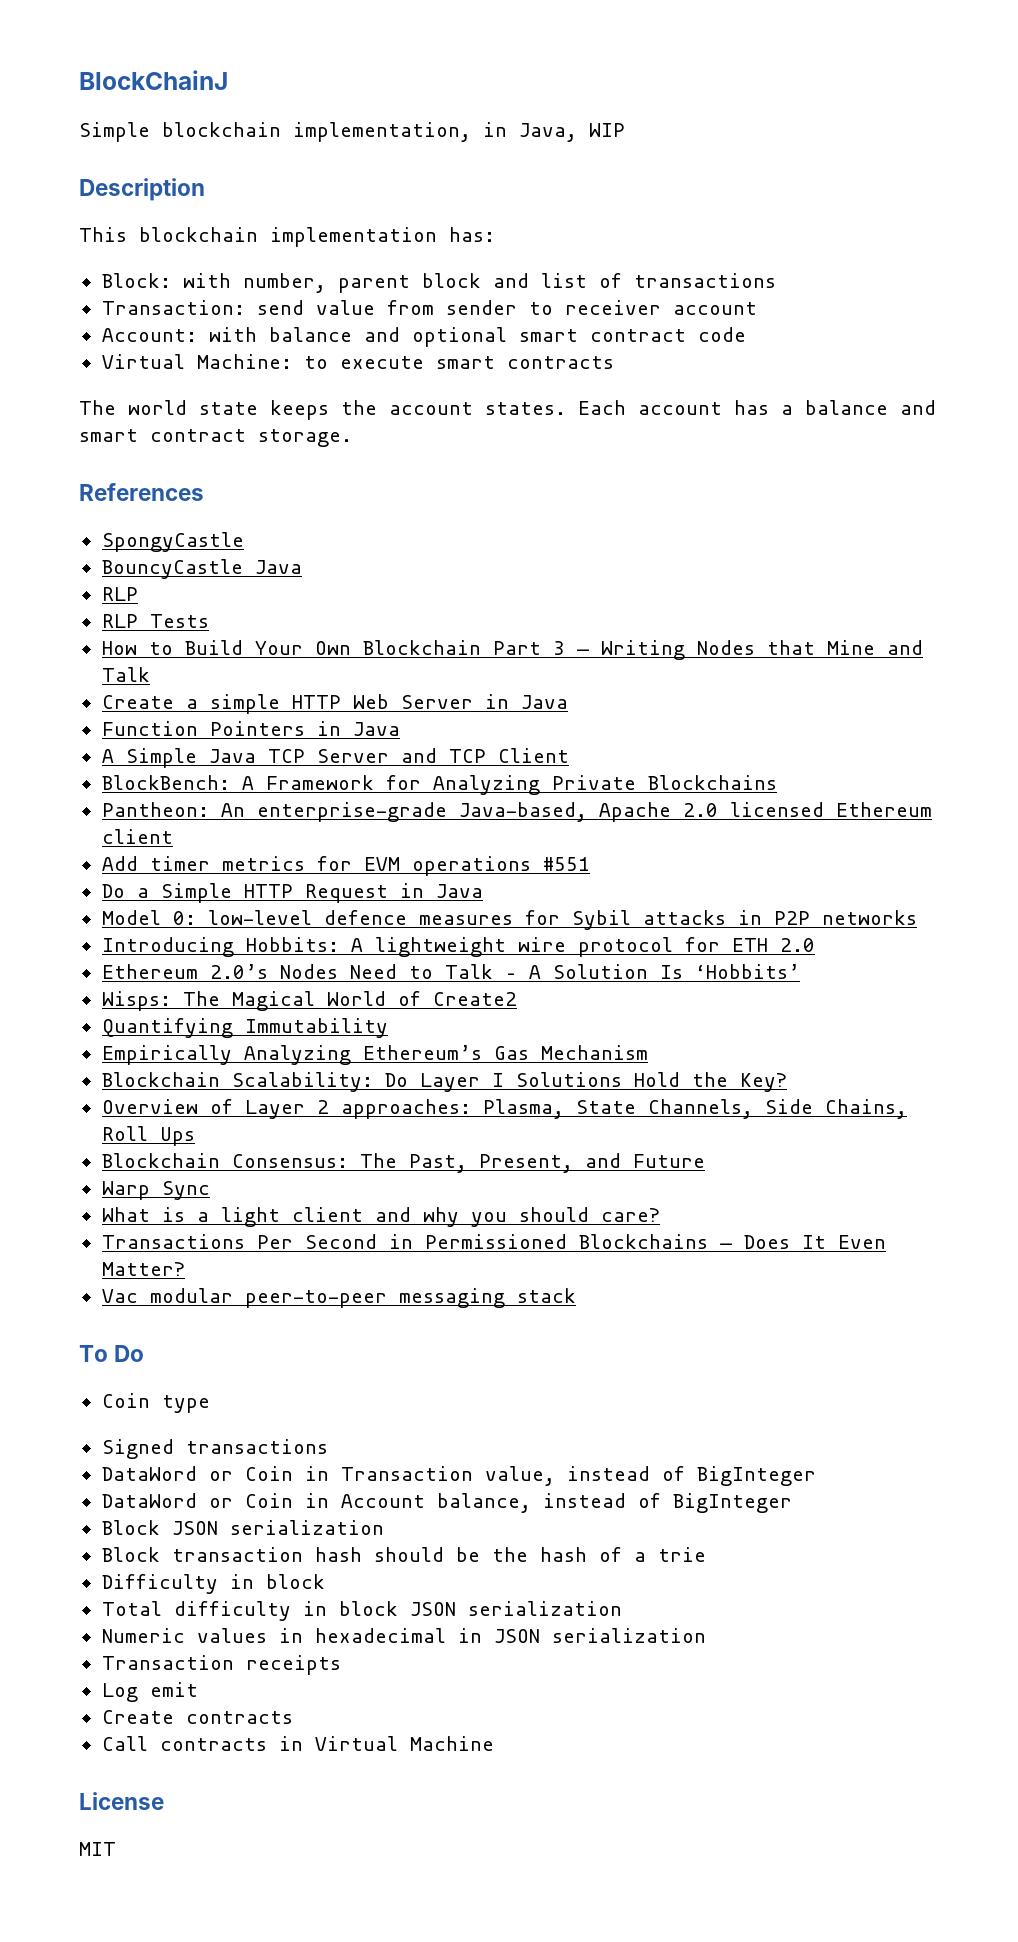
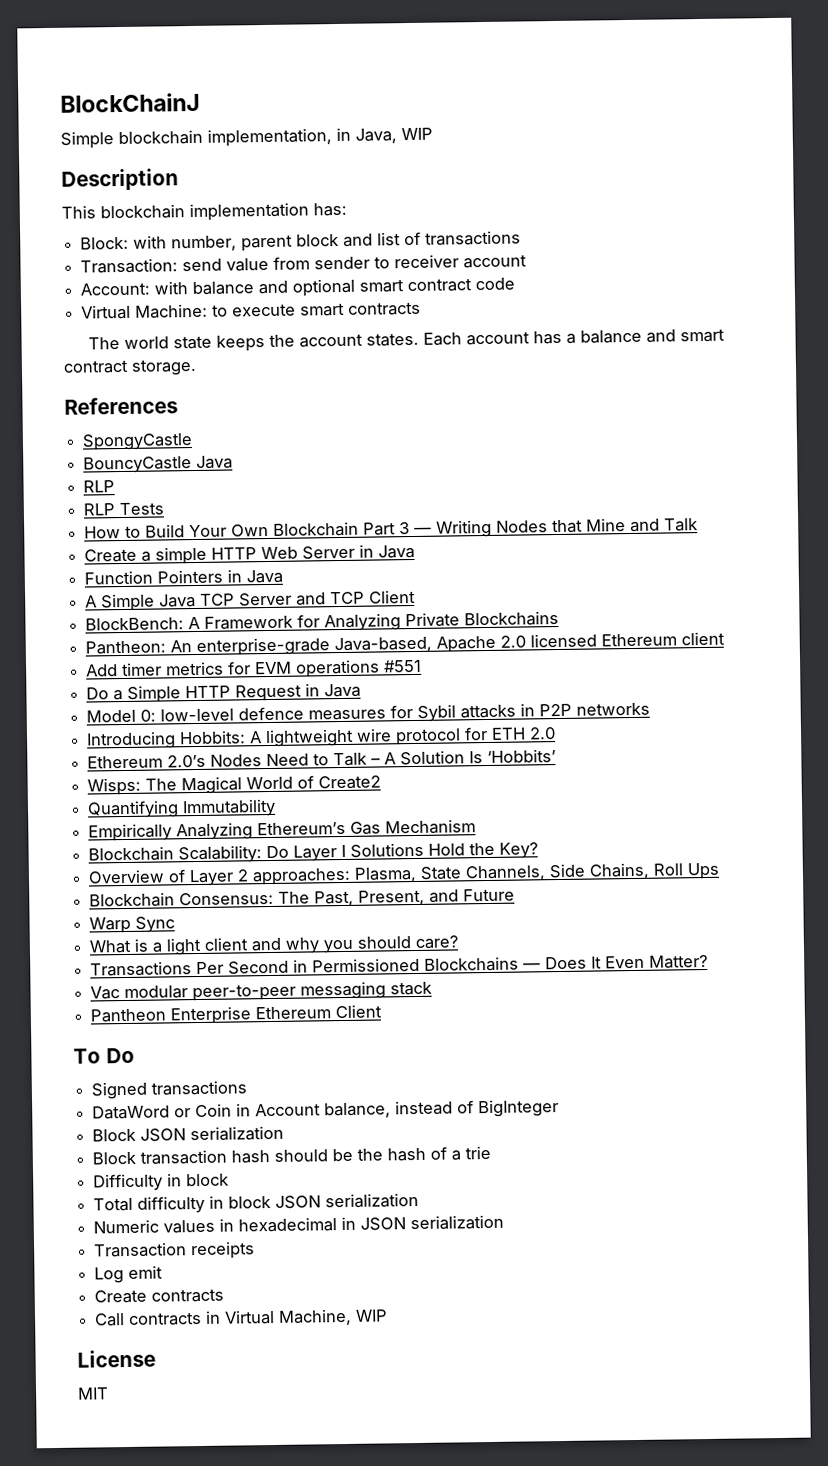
(576, 1295) none -> [90,1004,383,1025] // Pantheon Enterprise Ethereum Client
[101,1393,210,1413] // Coin type -> (135, 1055) none
[101,1466,816,1486] // DataWord or Coin in Transaction value, instead of BigInteger -> (248, 1088) none
[409,1736,494,1751] Machine -> [278,1308,389,1326] Machine, WIP

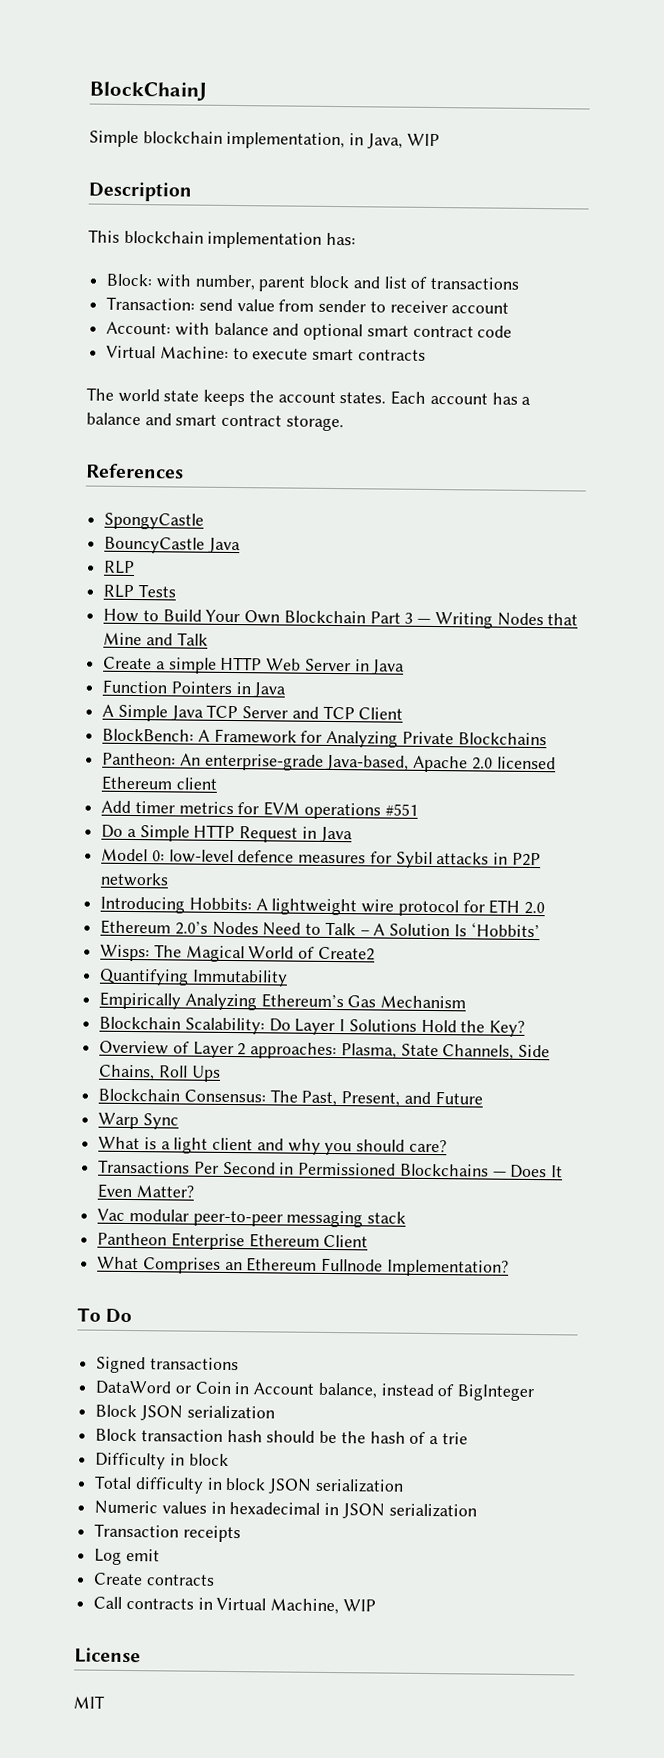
(383, 1011) none -> [97,1256,509,1277] // What Comprises an Ethereum Fullnode Implementation?

